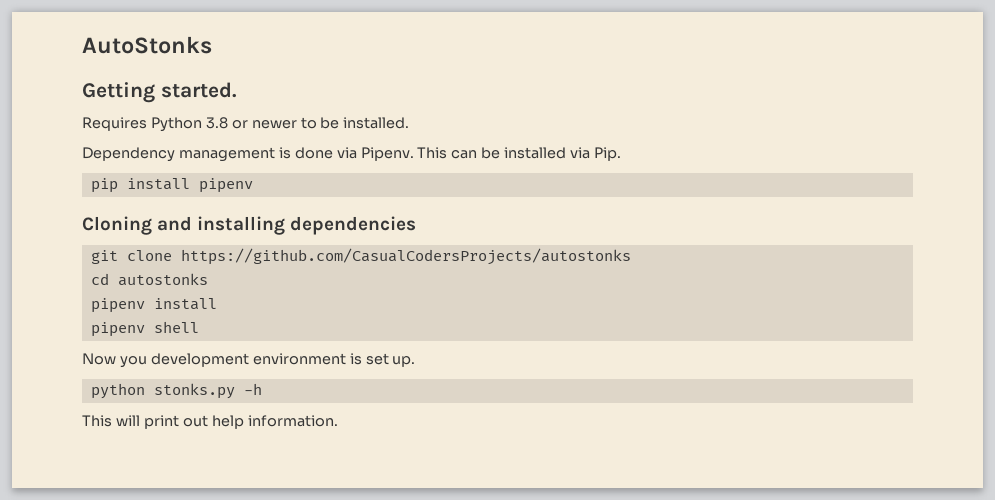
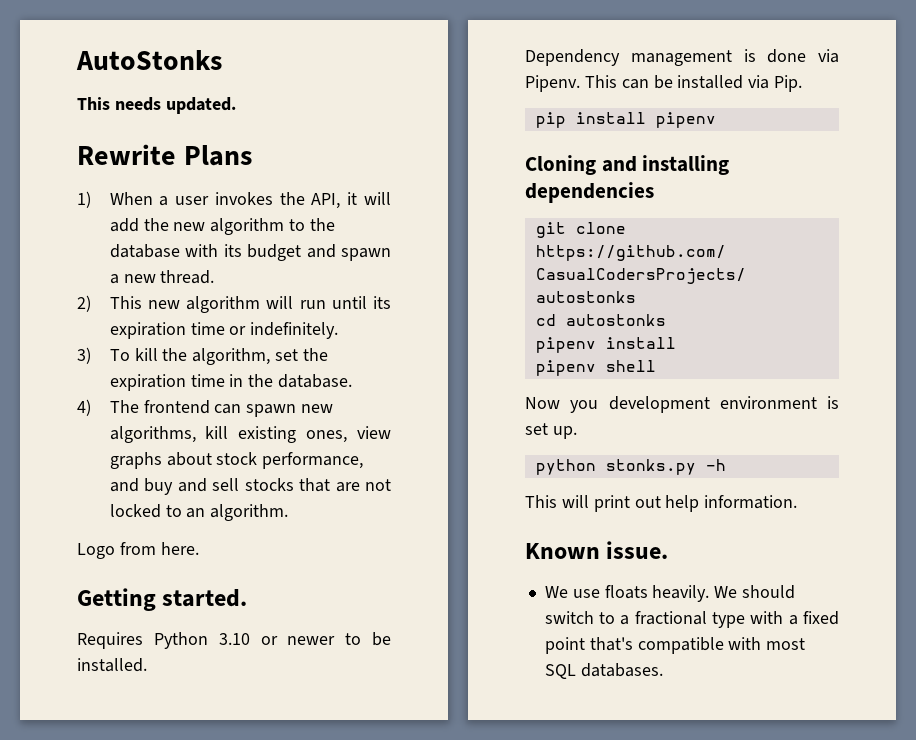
(212, 45) none -> [77,97,236,114] [77,144,252,166] [77,191,391,209] [109,218,335,235] [109,244,391,261] [109,270,215,284] [77,295,392,313] [109,322,339,339] [77,347,328,365] [109,374,353,391] [77,399,334,417] [109,426,391,443] [109,452,364,469] [109,478,391,495] [109,504,289,521] [77,542,199,559] // This needs updated. // Rewrite Plans // 1) When a user invokes the API, it will add the new algorithm to the database with its budget and spawn a new thread. // 2) This new algorithm will run until its expiration time or indefinitely. // 3) To kill the algorithm, set the expiration time in the database. // 4) The frontend can spawn new algorithms, kill existing ones, view graphs about stock performance, and buy and sell stocks that are not locked to an algorithm. // Logo from here.
[205,117,228,129] 3.8 -> [218,633,250,645] 3.10
(338, 421) none -> [525,541,669,559] [544,585,796,602] [544,611,839,628] [544,637,806,654] [544,663,663,679] // Known issue. // We use floats heavily. We should switch to a fractional type with a fixed point that's compatible with most SQL databases.

